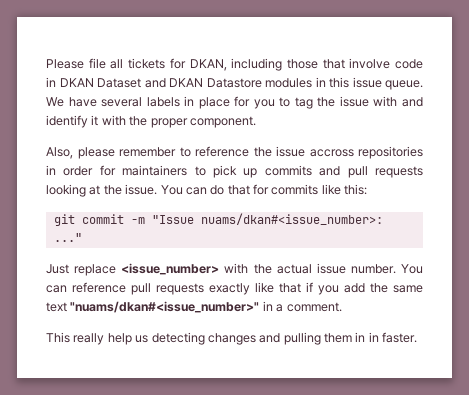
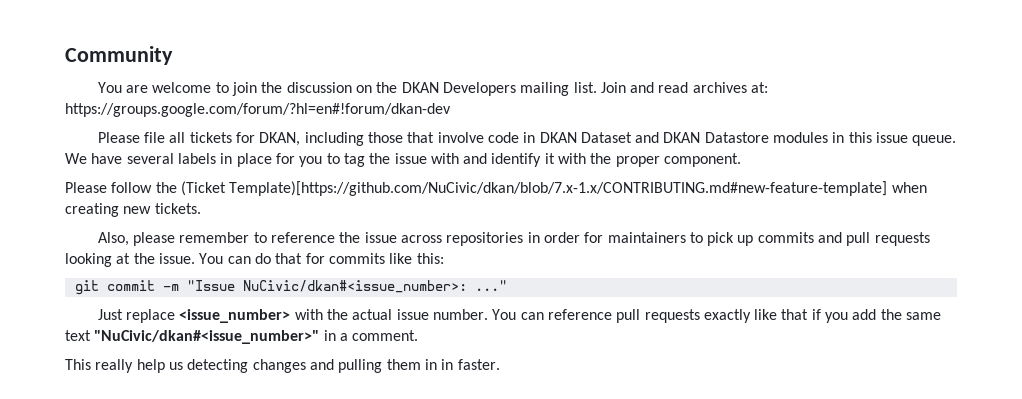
(46, 64) none -> [65,46,173,65] [97,82,769,96] [65,103,451,117] Community // You are welcome to join the discussion on the DKAN Developers mailing list. Join and read archives at: https://groups.google.com/forum/?hl=en#!forum/dkan-dev //
(256, 122) none -> [65,181,927,196] [65,203,201,217] // Please follow the (Ticket Template)[https://github.com/NuCivic/dkan/blob/7.x-1.x/CONTRIBUTING.md#new-feature-template] when creating new tickets.
[309,149,354,157] accross -> [400,235,442,243] across
[200,213,383,225] nuams/dkan#<issue_number>: -> [242,280,467,293] NuCivic/dkan#<issue_number>:
[70,301,260,313] "nuams/dkan#<issue_number>" -> [94,330,320,344] "NuCivic/dkan#<issue_number>"

